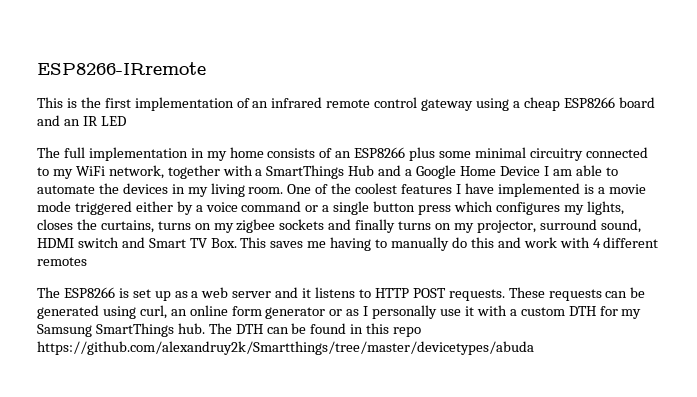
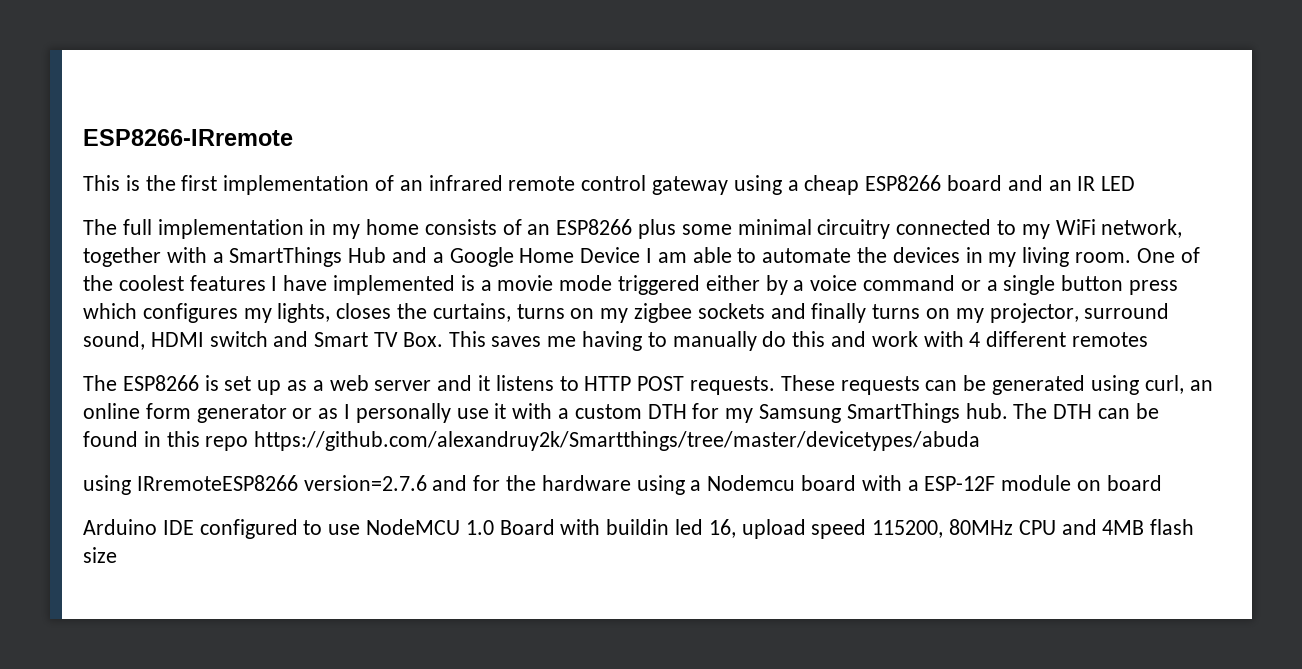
(534, 348) none -> [83,475,1162,495] [83,519,1195,539] [83,547,117,563] // using IRremoteESP8266 version=2.7.6 and for the hardware using a Nodemcu board with a ESP-12F module on board // Arduino IDE configured to use NodeMCU 1.0 Board with buildin led 16, upload speed 115200, 80MHz CPU and 4MB flash size

